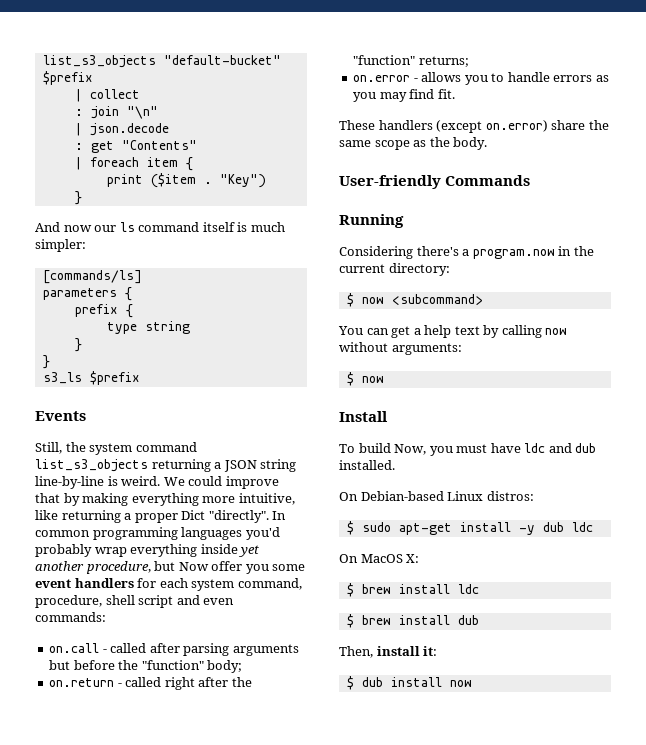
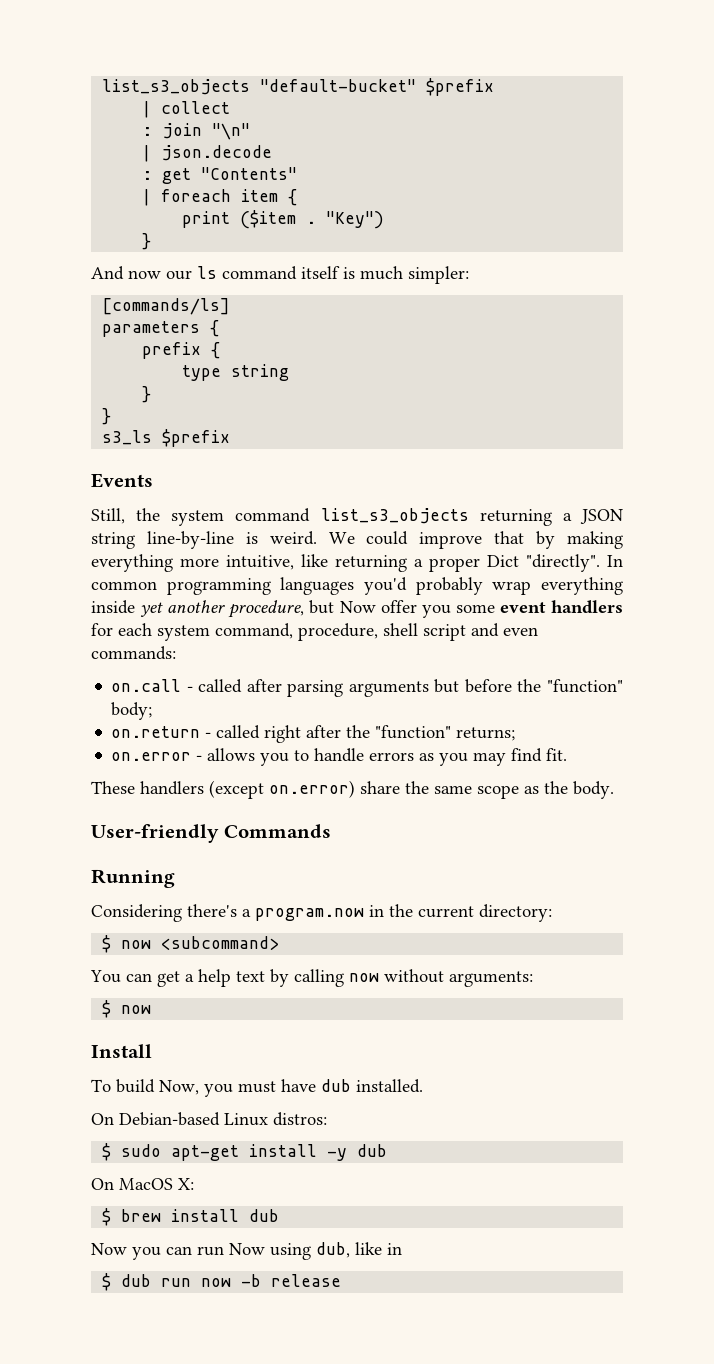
[524,443,572,453] ldc and -> (316, 1085) none
[571,522,593,532] ldc -> (388, 1150) none
[346,583,479,597] // $ brew install ldc -> (194, 1184) none
[339,646,438,658] [346,676,472,690] Then, install it: // $ dub install now -> [91,1242,402,1260] [102,1273,342,1291] Now you can run Now using dub, like in // $ dub run now -b release

